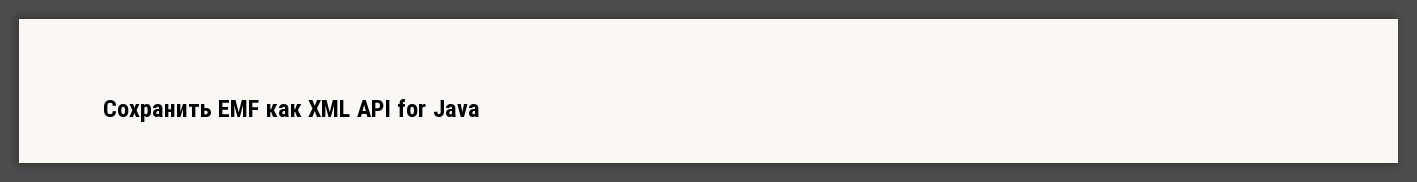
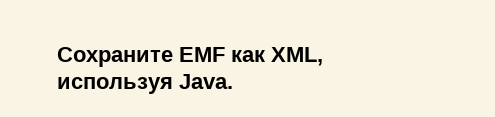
[103,100,212,122] Сохранить -> [57,47,173,67] Сохраните
[308,99,480,117] XML API for Java -> [271,47,323,66] [57,74,233,94] XML, используя Java.

